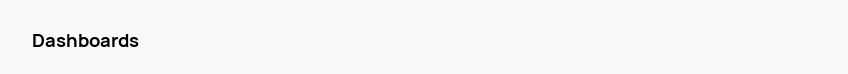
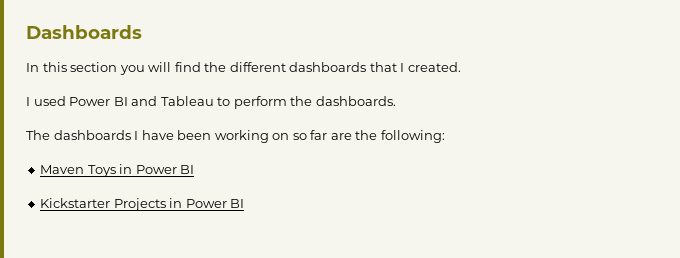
(139, 40) none -> [26,62,461,75] [26,96,396,109] [26,130,445,143] [40,164,195,177] [40,198,245,211] // In this section you will find the different dashboards that I created. // I used Power BI and Tableau to perform the dashboards. // The dashboards I have been working on so far are the following: // Maven Toys in Power BI // Kickstarter Projects in Power BI

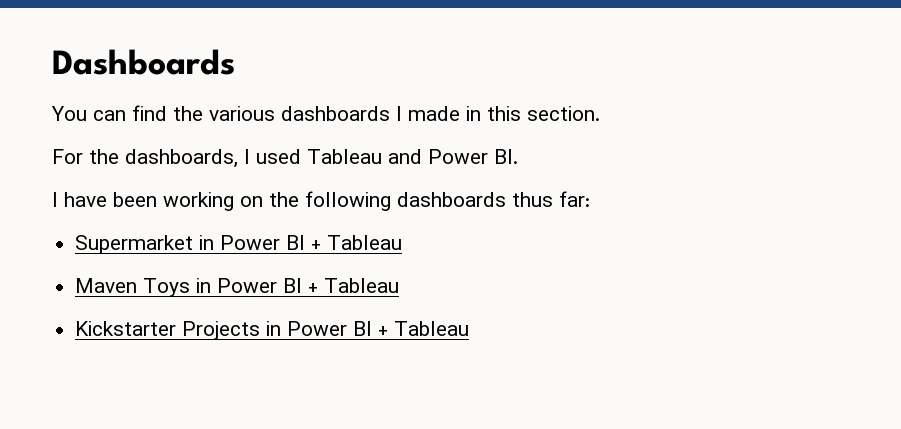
[26,62,461,75] [26,96,396,109] [26,130,131,140] In this section you will find the different dashboards that I created. // I used Power BI and Tableau to perform the dashboards. // The dashboards -> [51,105,600,121] [52,149,518,168] You can find the various dashboards I made in this section. // For the dashboards, I used Tableau and Power BI. //
[292,130,445,143] so far are the following: -> [269,191,590,211] [75,235,403,254] the following dashboards thus far: // Supermarket in Power BI + Tableau
(195, 169) none -> [308,278,400,293] + Tableau
(245, 203) none -> [378,321,470,336] + Tableau

